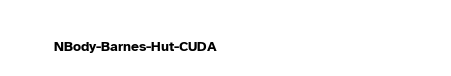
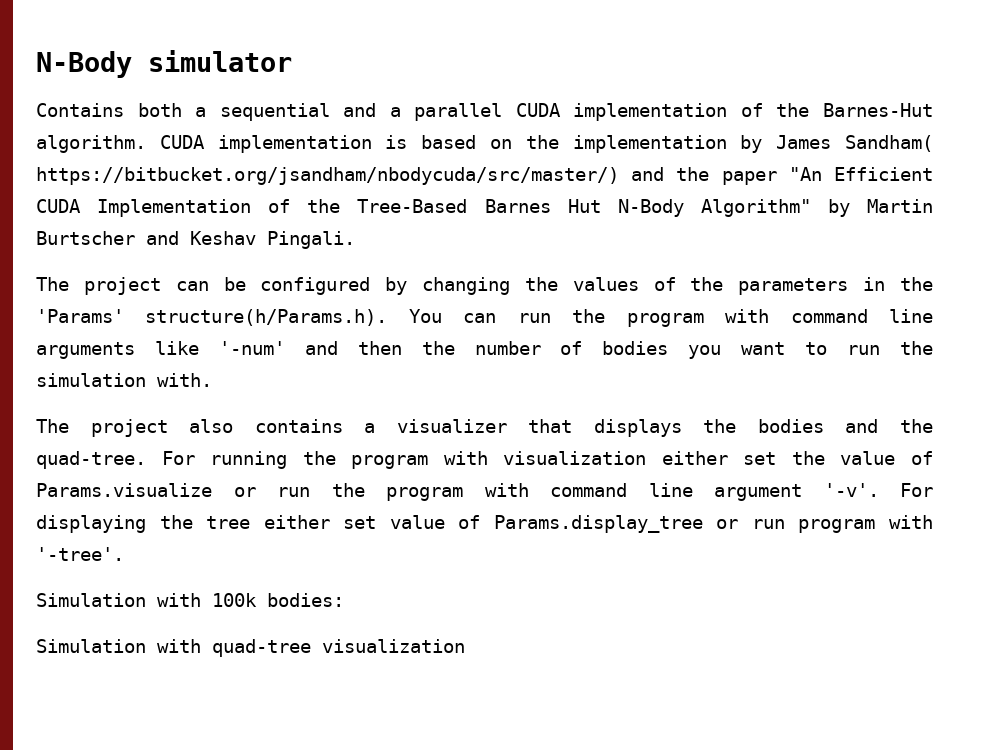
[54,42,217,53] NBody-Barnes-Hut-CUDA -> [36,50,292,78] [36,103,933,121] [36,135,933,153] [36,167,934,185] [36,199,934,217] [36,231,355,249] [36,277,933,295] [36,309,934,327] [36,341,933,359] [36,373,212,387] [36,419,933,437] [36,451,933,469] [36,483,933,501] [36,515,933,533] [36,547,124,561] [36,593,344,607] [36,639,465,657] N-Body simulator // Contains both a sequential and a parallel CUDA implementation of the Barnes-Hut algorithm. CUDA implementation is based on the implementation by James Sandham( https://bitbucket.org/jsandham/nbodycuda/src/master/) and the paper "An Efficient CUDA Implementation of the Tree-Based Barnes Hut N-Body Algorithm" by Martin Burtscher and Keshav Pingali. // The project can be configured by changing the values of the parameters in the 'Params' structure(h/Params.h). You can run the program with command line arguments like '-num' and then the number of bodies you want to run the simulation with. // The project also contains a visualizer that displays the bodies and the quad-tree. For running the program with visualization either set the value of Params.visualize or run the program with command line argument '-v'. For displaying the tree either set value of Params.display_tree or run program with '-tree'. // Simulation with 100k bodies: // Simulation with quad-tree visualization

